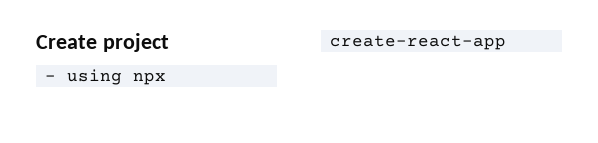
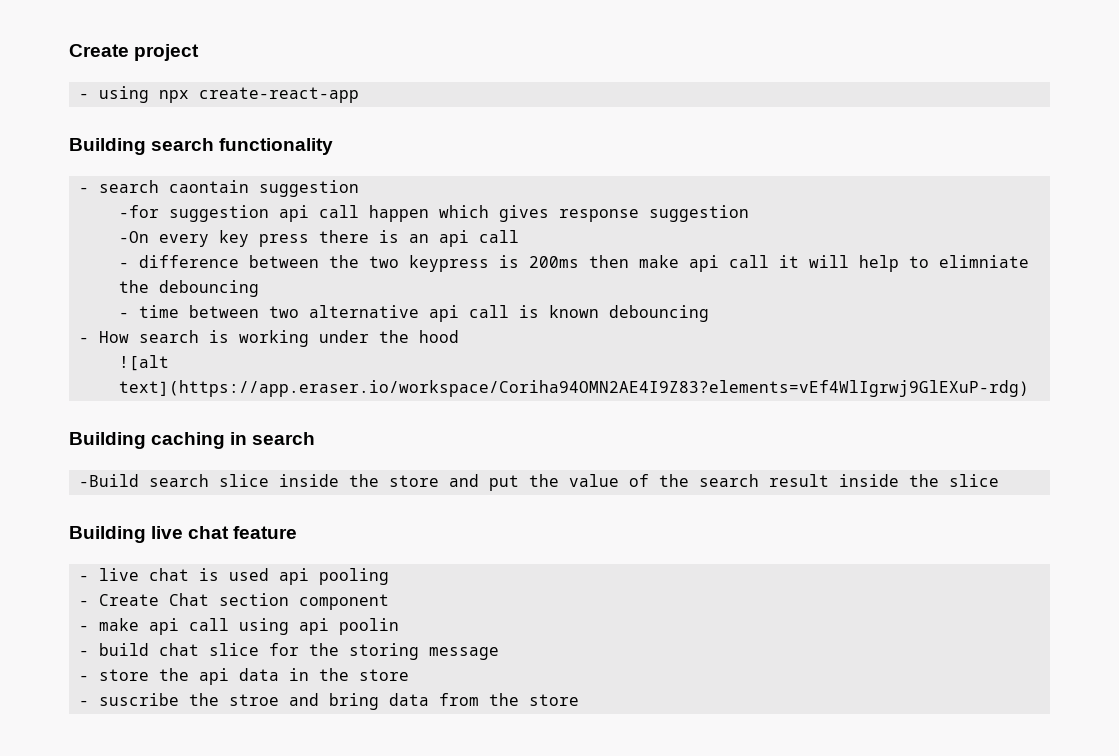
(507, 42) none -> [69,138,334,155] [78,180,359,197] [118,205,749,222] [118,230,519,247] [118,255,1029,272] [118,280,259,297] [118,305,709,322] [78,330,459,347] [118,355,169,371] [118,380,1029,397] [69,432,316,449] [78,474,999,491] [69,526,298,543] [78,568,389,585] [78,593,389,610] [78,618,399,635] [78,643,499,660] [78,668,409,685] [78,693,579,710] // Building search functionality // - search caontain suggestion // -for suggestion api call happen which gives response suggestion // -On every key press there is an api call // - difference between the two keypress is 200ms then make api call it will help to elimniate the debouncing // - time between two alternative api call is known debouncing // - How search is working under the hood // ![alt text](https://app.eraser.io/workspace/Coriha94OMN2AE4I9Z83?elements=vEf4WlIgrwj9GlEXuP-rdg) // Building caching in search // -Build search slice inside the store and put the value of the search result inside the slice // Building live chat feature // - live chat is used api pooling // - Create Chat section component // - make api call using api poolin // - build chat slice for the storing message // - store the api data in the store // - suscribe the stroe and bring data from the store

